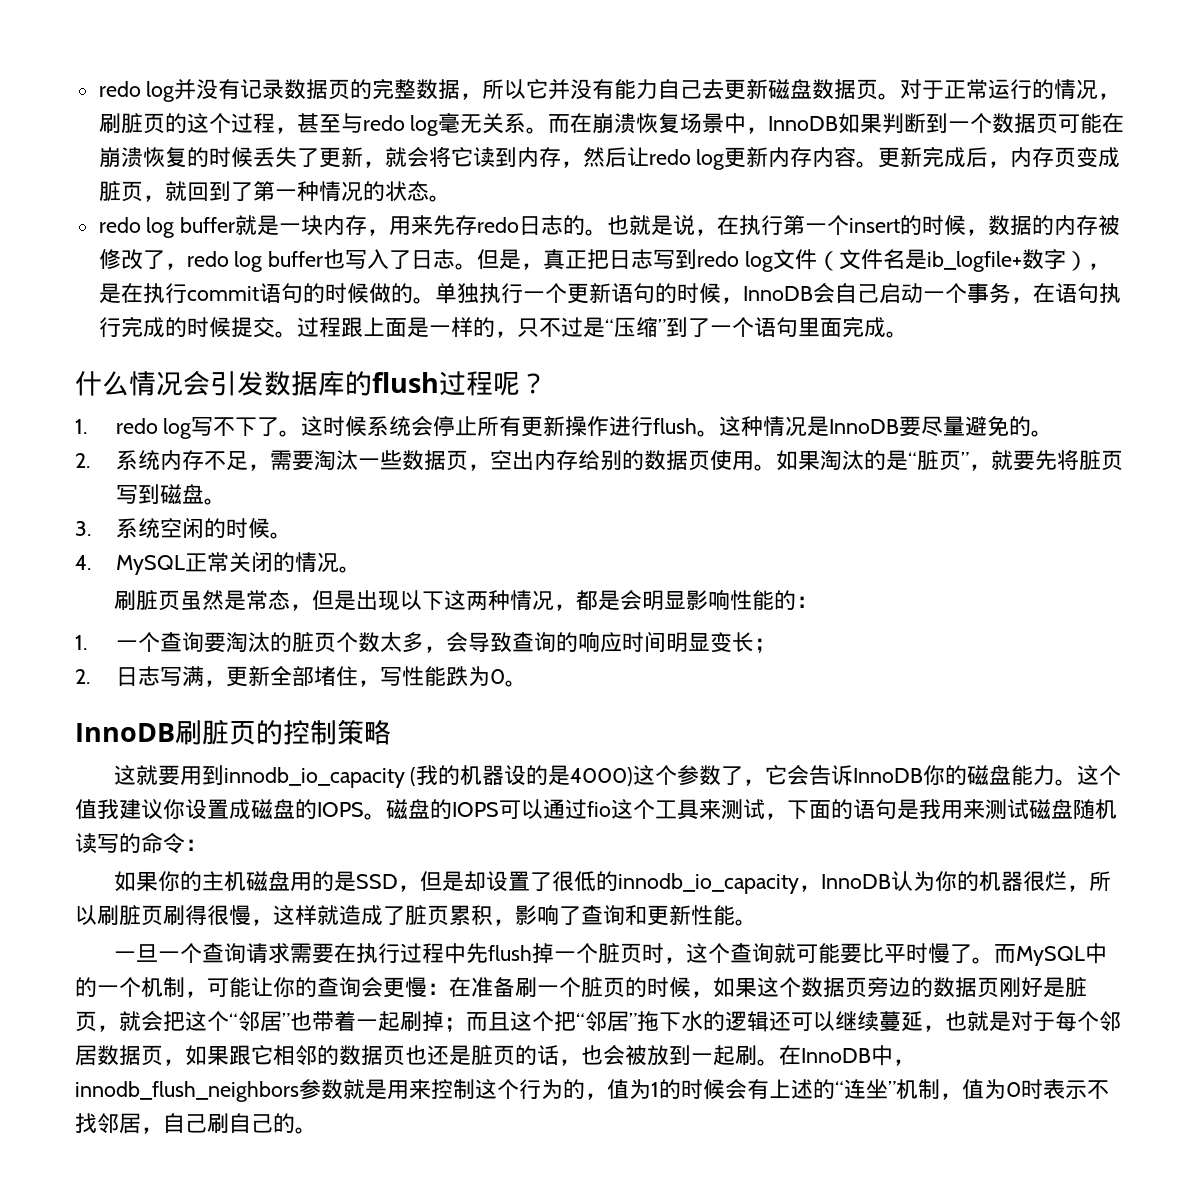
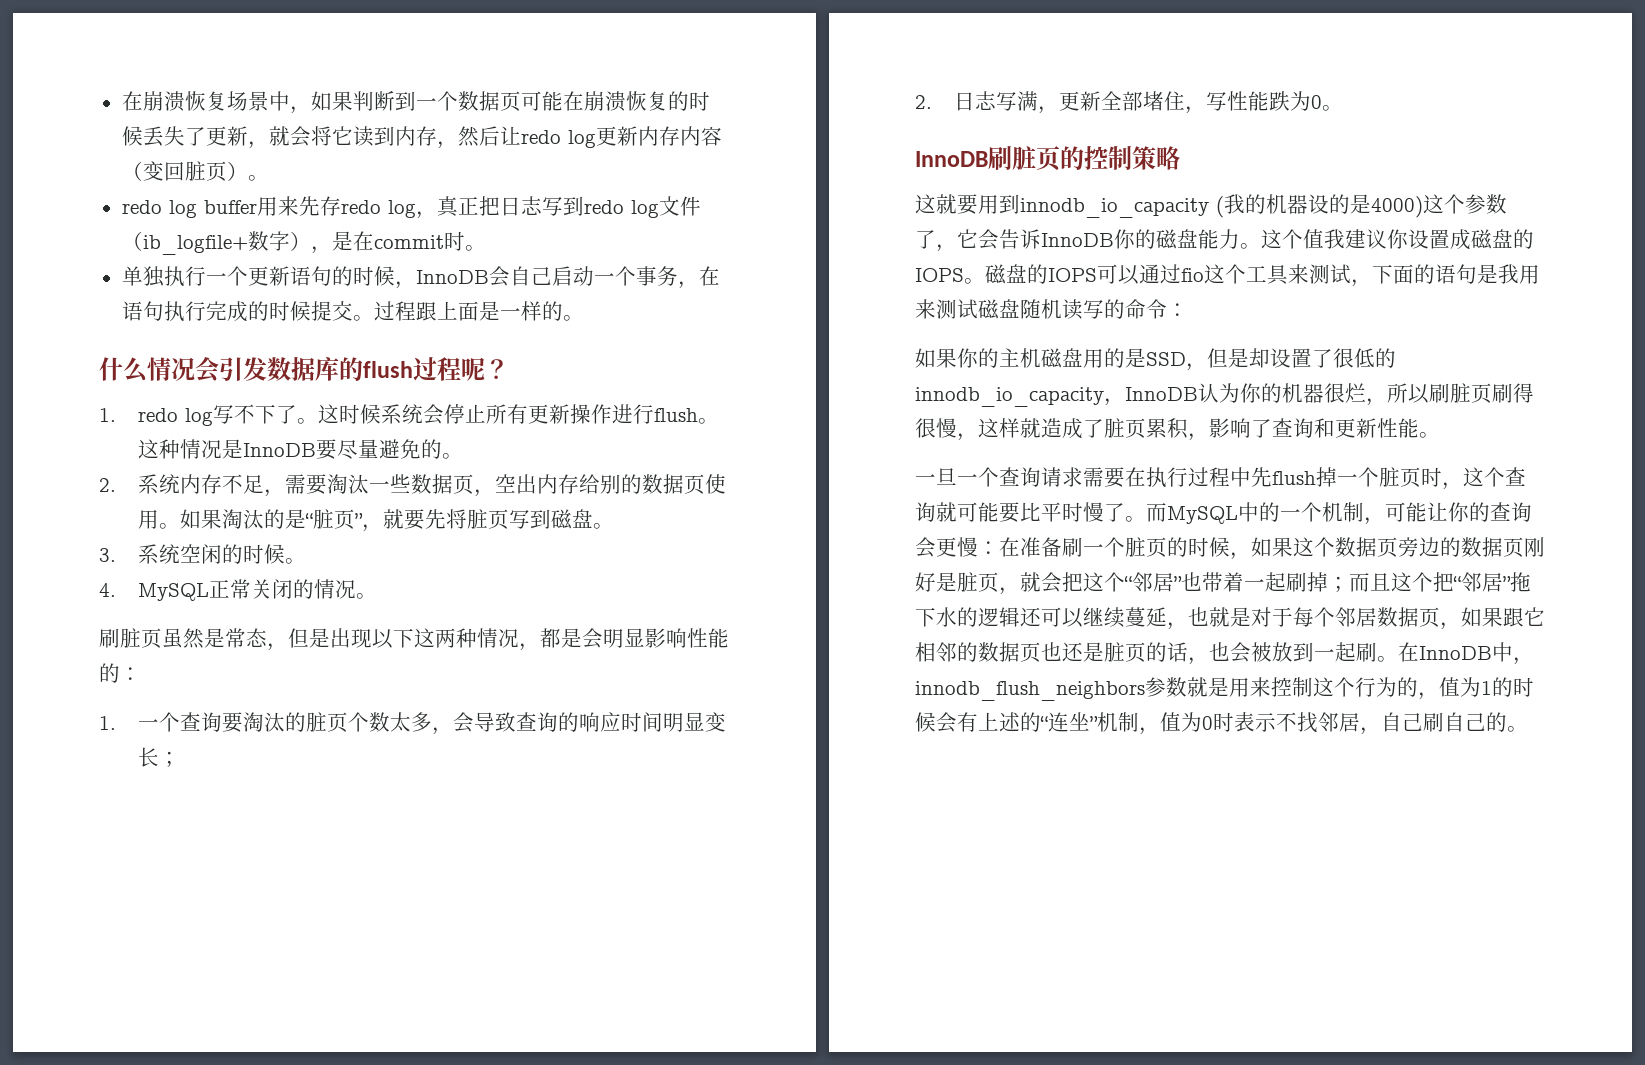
[98,78,1121,102] [98,112,571,136] redo log并没有记录数据页的完整数据，所以它并没有能力自己去更新磁盘数据页。对于正常运行的情况，刷脏页的这个过程，甚至与redo log毫无关系。而 -> (121, 101) none
[768,116,839,131] InnoDB -> (311, 110) none
[856,146,1121,168] [98,181,451,202] [98,215,1121,238] [98,249,522,272] 。更新完成后，内存页变成脏页，就回到了第一种情况的状态。 // redo log buffer就是一块内存，用来先存redo日志的。也就是说，在执行第一个insert的时候，数据的内存被修改了，redo log buffer也写入了日志。但是 -> [121,161,269,181] [121,196,416,218] （变回脏页）。 // redo log buffer用来先存redo log
[839,249,928,270] 文件名是 -> (143, 241) none
[142,283,435,304] 执行commit语句的时候做的。 -> [373,231,486,251] commit时。 //
[494,316,886,338] ，只不过是“压缩”到了一个语句里面完成 -> (563, 311) none

